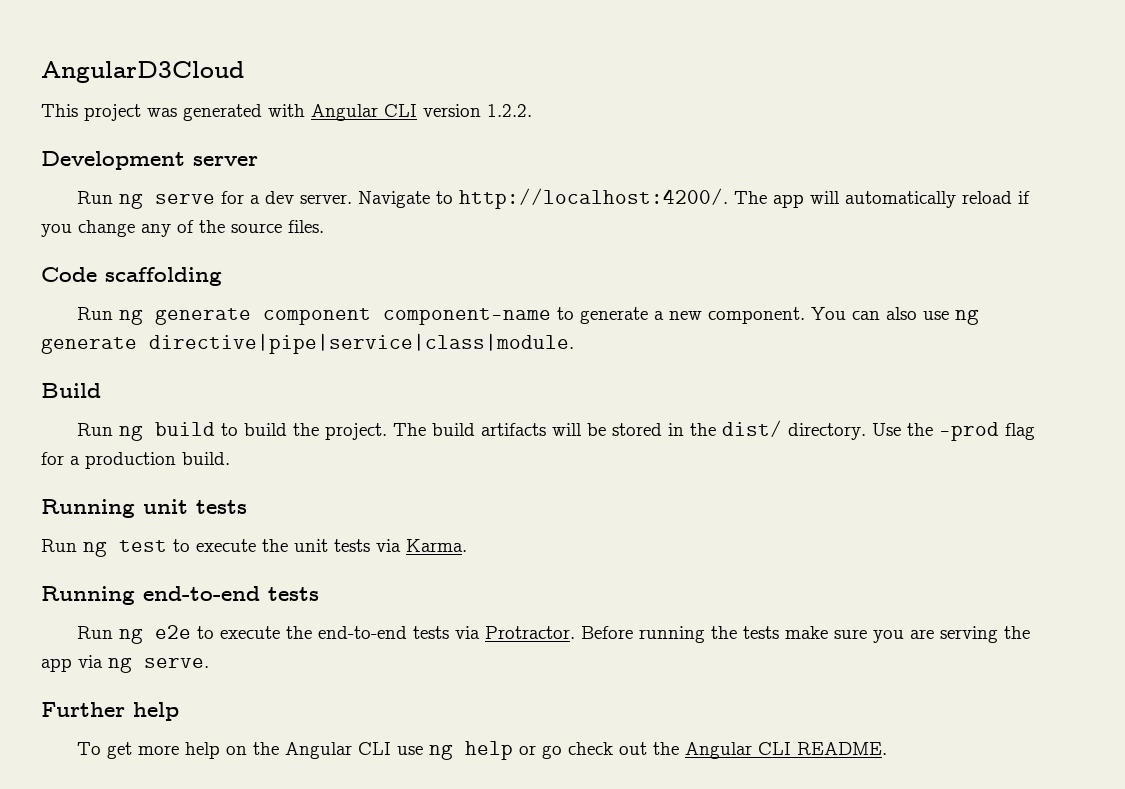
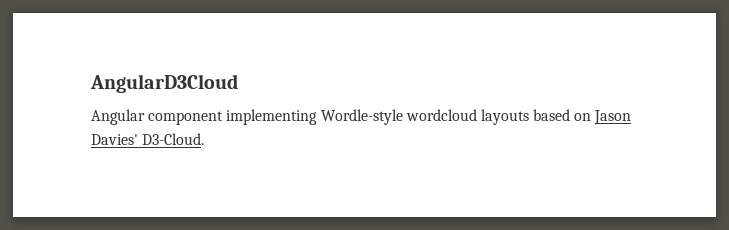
[41,104,532,121] [41,151,258,170] [77,188,1031,209] [41,220,324,237] [41,267,222,286] [77,307,980,325] [41,333,574,354] [41,383,101,398] [77,420,1036,441] [41,452,230,469] [41,499,247,518] [41,539,467,557] [41,586,319,605] [77,625,1031,644] [41,655,209,673] [41,702,179,721] [77,741,888,760] This project was generated with Angular CLI version 1.2.2. // Development server // Run ng serve for a dev server. Navigate to http://localhost:4200/. The app will automatically reload if you change any of the source files. // Code scaffolding // Run ng generate component component-name to generate a new component. You can also use ng generate directive|pipe|service|class|module. // Build // Run ng build to build the project. The build artifacts will be stored in the dist/ directory. Use the -prod flag for a production build. // Running unit tests // Run ng test to execute the unit tests via Karma. // Running end-to-end tests // Run ng e2e to execute the end-to-end tests via Protractor. Before running the tests make sure you are serving the app via ng serve. // Further help // To get more help on the Angular CLI use ng help or go check out the Angular CLI README. -> [91,109,632,125] [91,133,205,145] Angular component implementing Wordle-style wordcloud layouts based on Jason Davies' D3-Cloud.

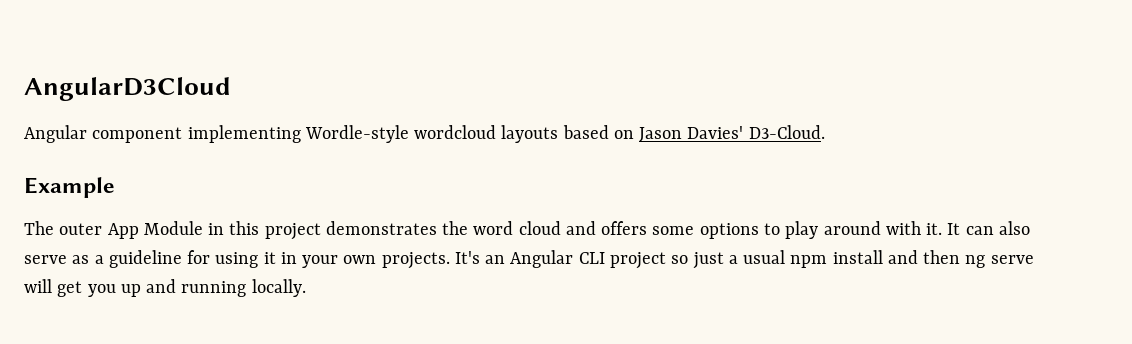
(205, 139) none -> [24,177,115,198] [24,221,1030,240] [24,250,1034,269] [24,279,306,297] // Example // The outer App Module in this project demonstrates the word cloud and offers some options to play around with it. It can also serve as a guideline for using it in your own projects. It's an Angular CLI project so just a usual npm install and then ng serve will get you up and running locally.

